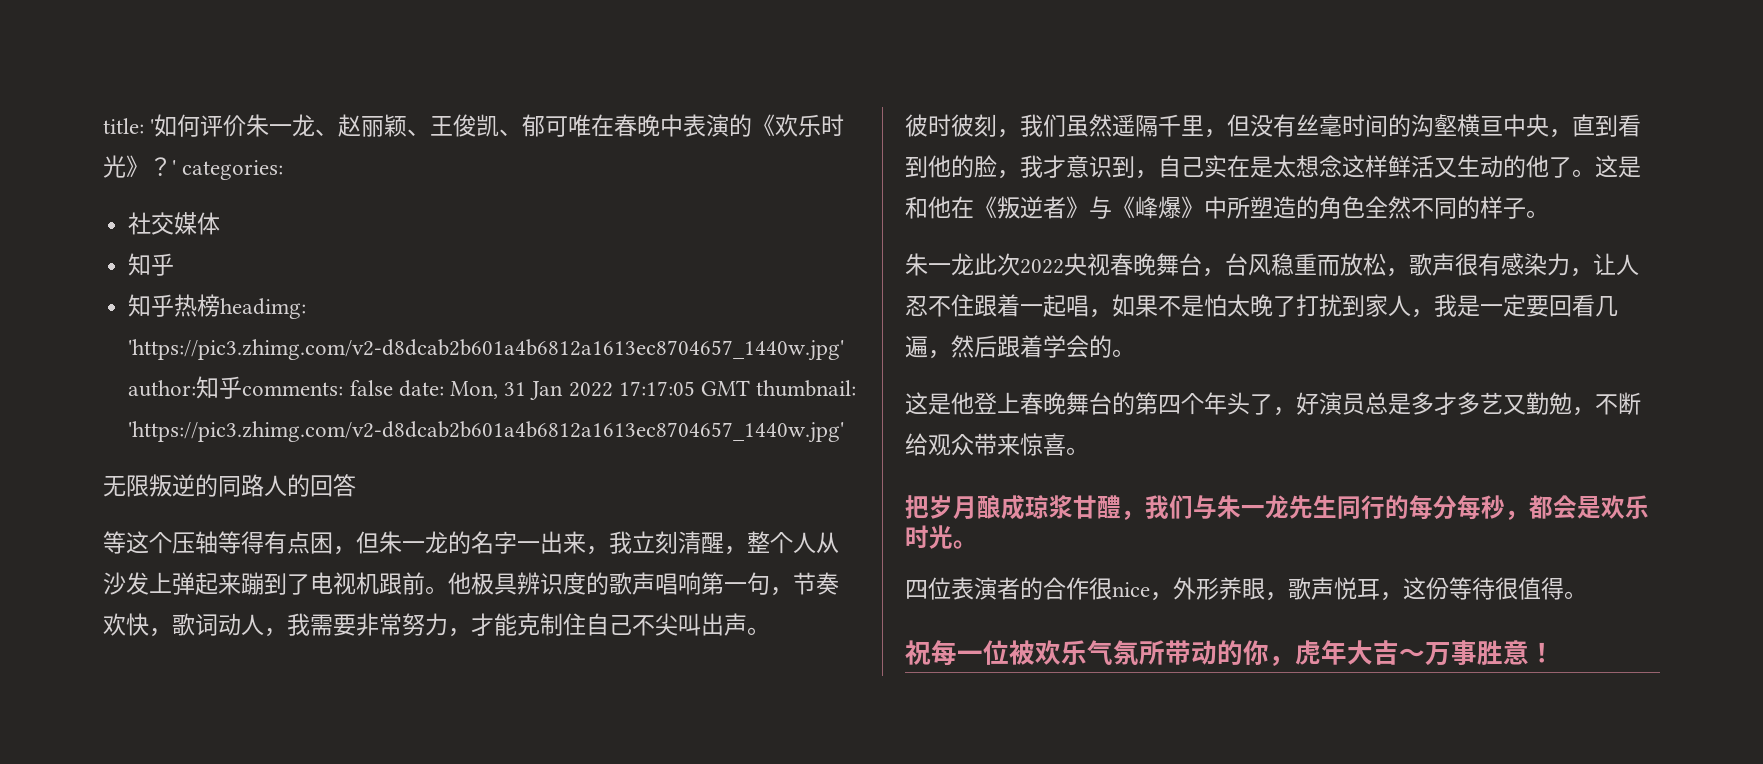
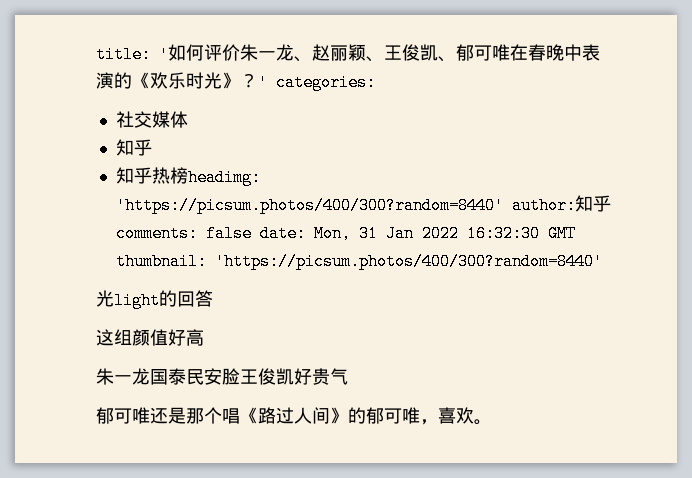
[128,339,845,361] 'https://pic3.zhimg.com/v2-d8dcab2b601a4b6812a1613ec8704657_1440w.jpg' -> [115,197,504,214] 'https://picsum.photos/400/300?random=8440'
[618,381,695,396] 17:17:05 -> [466,225,540,242] 16:32:30
[128,421,845,443] [103,474,356,497] [103,531,839,555] [103,572,839,596] [103,613,770,637] [905,114,1641,138] [905,155,1641,179] [905,196,1549,219] [905,253,1639,277] [905,294,1618,318] [905,335,1135,359] [905,392,1641,416] [905,433,1089,456] [905,495,1649,520] [905,525,977,549] [905,577,1587,601] [905,640,1555,666] 'https://pic3.zhimg.com/v2-d8dcab2b601a4b6812a1613ec8704657_1440w.jpg' // 无限叛逆的同路人的回答 // 等这个压轴等得有点困，但朱一龙的名字一出来，我立刻清醒，整个人从沙发上弹起来蹦到了电视机跟前。他极具辨识度的歌声唱响第一句，节奏欢快，歌词动人，我需要非常努力，才能克制住自己不尖叫出声。 // 彼时彼刻，我们虽然遥隔千里，但没有丝毫时间的沟壑横亘中央，直到看到他的脸，我才意识到，自己实在是太想念这样鲜活又生动的他了。这是和他在《叛逆者》与《峰爆》中所塑造的角色全然不同的样子。 // 朱一龙此次2022央视春晚舞台，台风稳重而放松，歌声很有感染力，让人忍不住跟着一起唱，如果不是怕太晚了打扰到家人，我是一定要回看几遍，然后跟着学会的。 // 这是他登上春晚舞台的第四个年头了，好演员总是多才多艺又勤勉，不断给观众带来惊喜。 // 把岁月酿成琼浆甘醴，我们与朱一龙先生同行的每分每秒，都会是欢乐时光。 // 四位表演者的合作很nice，外形养眼，歌声悦耳，这份等待很值得。 // 祝每一位被欢乐气氛所带动的你，虎年大吉～万事胜意！ -> [214,253,603,270] [96,290,213,309] [96,329,204,346] [96,368,348,385] [96,407,492,425] 'https://picsum.photos/400/300?random=8440' // 光light的回答 // 这组颜值好高 // 朱一龙国泰民安脸王俊凯好贵气 // 郁可唯还是那个唱《路过人间》的郁可唯，喜欢。

